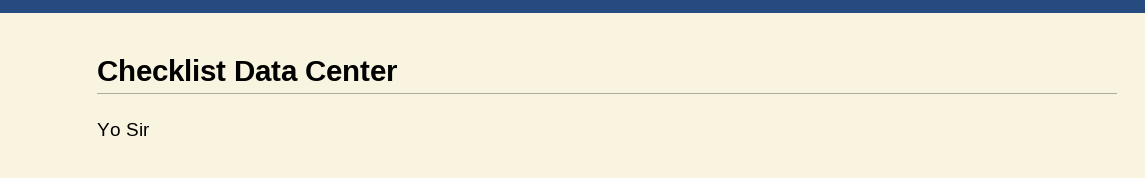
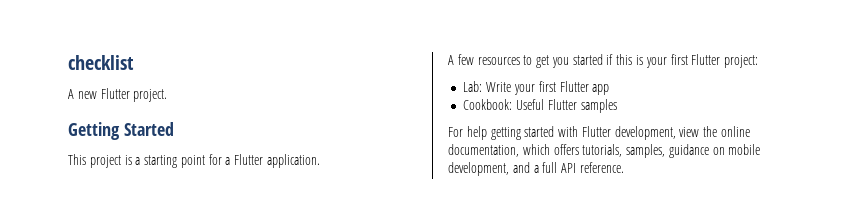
[97,59,398,81] [97,123,151,136] Checklist Data Center // Yo Sir -> [68,55,134,70] [68,88,168,102] [68,122,174,140] [68,154,321,168] [448,54,759,68] [463,81,610,95] [463,99,617,113] [448,126,751,140] [448,144,761,158] [448,162,624,176] checklist // A new Flutter project. // Getting Started // This project is a starting point for a Flutter application. // A few resources to get you started if this is your first Flutter project: // Lab: Write your first Flutter app // Cookbook: Useful Flutter samples // For help getting started with Flutter development, view the online documentation, which offers tutorials, samples, guidance on mobile development, and a full API reference.

